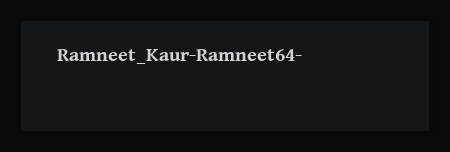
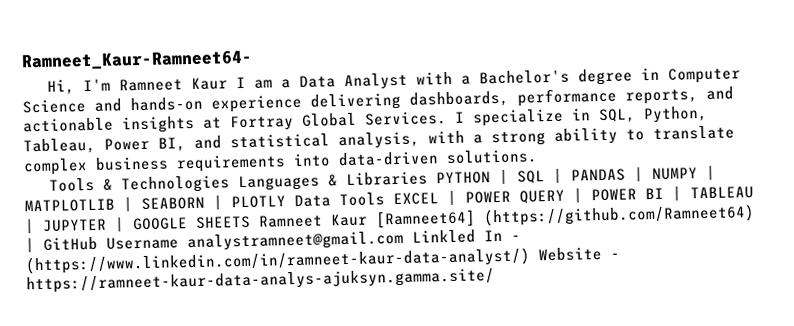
(302, 56) none -> [46,67,741,95] [22,86,734,114] [23,105,708,134] [23,125,735,155] [23,149,538,176] [48,165,716,194] [24,186,754,213] [25,204,755,234] [25,229,521,253] [25,247,620,275] [26,268,495,294] // Hi, I'm Ramneet Kaur I am a Data Analyst with a Bachelor's degree in Computer Science and hands-on experience delivering dashboards, performance reports, and actionable insights at Fortray Global Services. I specialize in SQL, Python, Tableau, Power BI, and statistical analysis, with a strong ability to translate complex business requirements into data-driven solutions. // Tools & Technologies Languages & Libraries PYTHON | SQL | PANDAS | NUMPY | MATPLOTLIB | SEABORN | PLOTLY Data Tools EXCEL | POWER QUERY | POWER BI | TABLEAU | JUPYTER | GOOGLE SHEETS Ramneet Kaur [Ramneet64] (https://github.com/Ramneet64) | GitHub Username analystramneet@gmail.com Linkled In - (https://www.linkedin.com/in/ramneet-kaur-data-analyst/) Website - https://ramneet-kaur-data-analys-ajuksyn.gamma.site/

